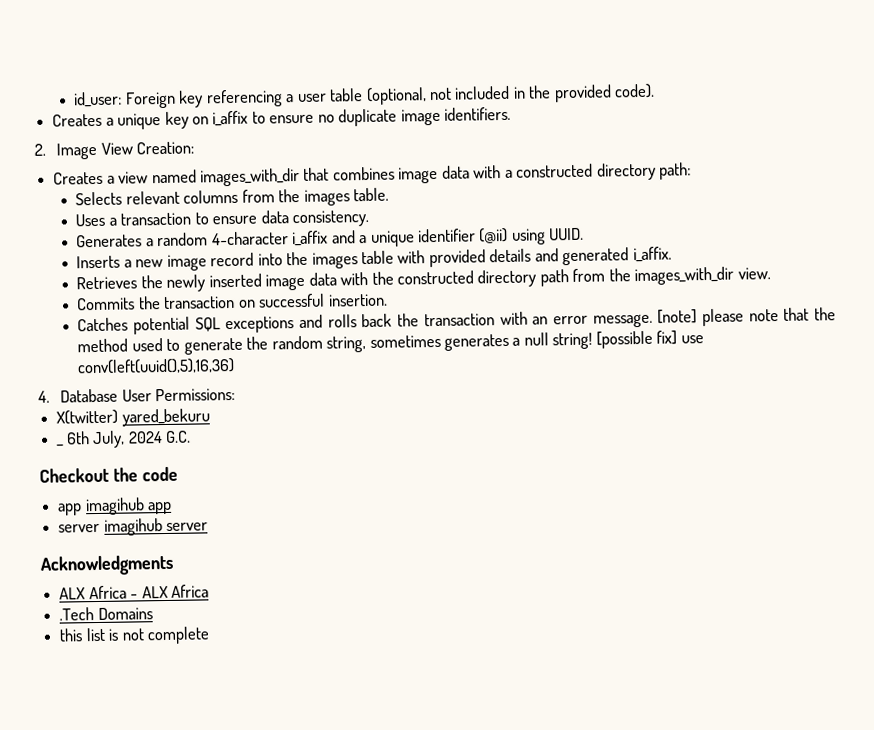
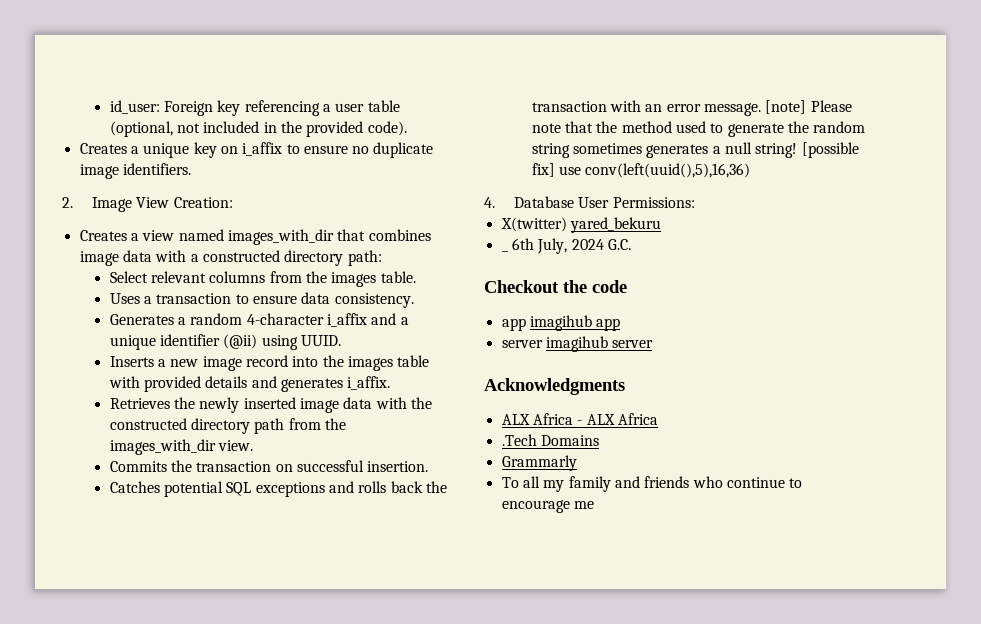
[75,191,123,206] Selects -> [109,271,148,283] Select
[562,247,630,266] generated -> [280,378,343,392] generates
[701,308,744,327] please -> [810,100,852,112] Please
[326,336,367,353] string, -> [531,143,570,158] string
[59,626,210,645] this list is not complete -> [501,455,577,471] [501,476,803,492] [501,500,594,513] Grammarly // To all my family and friends who continue to encourage me

